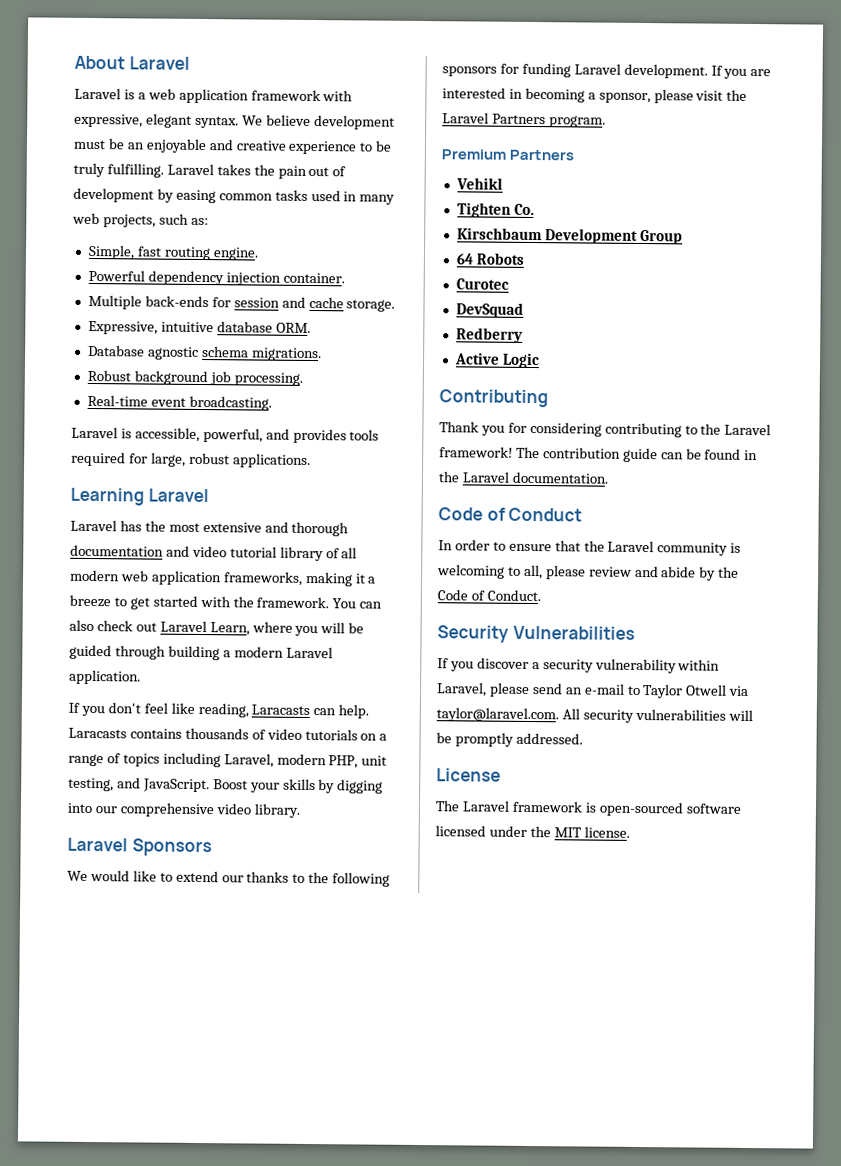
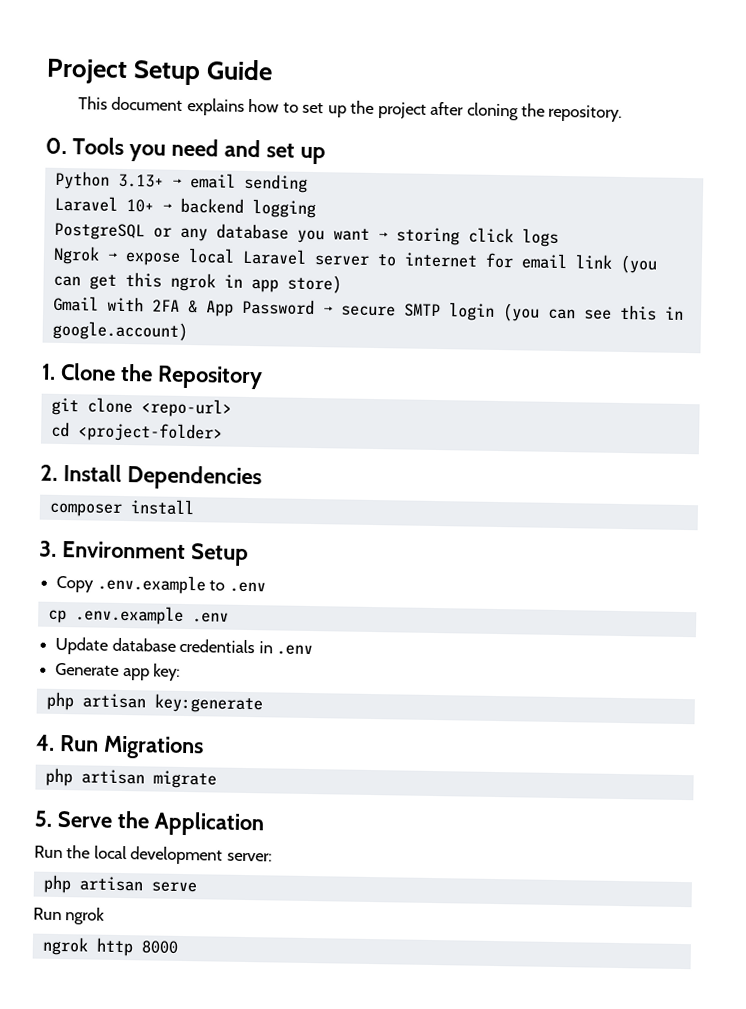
[74,55,190,70] [74,87,354,104] [74,113,395,130] [73,138,393,155] [73,162,347,179] [73,187,396,205] [72,212,209,228] [87,244,259,261] [87,269,345,286] [87,294,396,312] [87,320,311,335] [87,344,322,362] [86,369,303,386] [86,394,272,411] [71,426,380,444] [71,451,311,468] [70,487,209,506] [70,519,350,537] [70,544,358,562] [70,569,377,587] [69,594,383,610] [69,619,365,637] [69,644,333,661] [69,669,141,685] [68,702,370,719] [68,727,388,741] [68,752,388,769] [68,777,384,794] [67,802,300,818] [67,837,212,857] [67,870,391,887] [442,62,772,79] [442,87,748,104] [442,112,606,128] [441,149,575,161] [455,177,503,190] [456,202,534,218] [456,227,683,245] [455,252,524,265] [455,278,509,290] [455,302,524,318] [455,327,523,343] [453,352,540,369] [439,389,548,408] [439,421,772,438] [439,446,759,463] [438,471,609,484] [438,507,583,522] [438,539,742,556] [437,564,740,581] [437,589,541,602] [437,625,635,643] [437,657,721,674] [436,682,750,699] [436,707,753,723] [436,732,583,747] [436,768,501,782] [435,800,742,817] [435,825,630,838] About Laravel // Laravel is a web application framework with expressive, elegant syntax. We believe development must be an enjoyable and creative experience to be truly fulfilling. Laravel takes the pain out of development by easing common tasks used in many web projects, such as: // Simple, fast routing engine. // Powerful dependency injection container. // Multiple back-ends for session and cache storage. // Expressive, intuitive database ORM. // Database agnostic schema migrations. // Robust background job processing. // Real-time event broadcasting. // Laravel is accessible, powerful, and provides tools required for large, robust applications. // Learning Laravel // Laravel has the most extensive and thorough documentation and video tutorial library of all modern web application frameworks, making it a breeze to get started with the framework. You can also check out Laravel Learn, where you will be guided through building a modern Laravel application. // If you don't feel like reading, Laracasts can help. Laracasts contains thousands of video tutorials on a range of topics including Laravel, modern PHP, unit testing, and JavaScript. Boost your skills by digging into our comprehensive video library. // Laravel Sponsors // We would like to extend our thanks to the following sponsors for funding Laravel development. If you are interested in becoming a sponsor, please visit the Laravel Partners program. // Premium Partners // Vehikl // Tighten Co. // Kirschbaum Development Group // 64 Robots // Curotec // DevSquad // Redberry // Active Logic // Contributing // Thank you for considering contributing to the Laravel framework! The contribution guide can be found in the Laravel documentation. // Code of Conduct // In order to ensure that the Laravel community is welcoming to all, please review and abide by the Code of Conduct. // Security Vulnerabilities // If you discover a security vulnerability within Laravel, please send an e-mail to Taylor Otwell via taylor@laravel.com. All security vulnerabilities will be promptly addressed. // License // The Laravel framework is open-sourced software licensed under the MIT license. -> [46,58,274,86] [77,96,623,122] [45,137,326,165] [54,170,308,193] [53,195,316,219] [53,222,559,247] [52,245,658,274] [52,271,342,294] [52,295,684,322] [51,320,188,342] [41,362,263,390] [50,397,232,418] [50,421,223,443] [40,464,262,491] [48,499,195,517] [39,540,249,567] [56,574,266,595] [47,605,229,625] [55,636,313,656] [55,662,181,681] [45,691,263,714] [36,734,204,760] [44,767,217,789] [34,810,265,837] [34,845,272,865] [42,874,197,894] [33,907,106,925] [41,936,178,957] Project Setup Guide // This document explains how to set up the project after cloning the repository. // 0. Tools you need and set up // Python 3.13+ → email sending // Laravel 10+ → backend logging // PostgreSQL or any database you want → storing click logs // Ngrok → expose local Laravel server to internet for email link (you can get this ngrok in app store) // Gmail with 2FA & App Password → secure SMTP login (you can see this in google.account) // 1. Clone the Repository // git clone <repo-url> // cd <project-folder> // 2. Install Dependencies // composer install // 3. Environment Setup // Copy .env.example to .env // cp .env.example .env // Update database credentials in .env // Generate app key: // php artisan key:generate // 4. Run Migrations // php artisan migrate // 5. Serve the Application // Run the local development server: // php artisan serve // Run ngrok // ngrok http 8000

